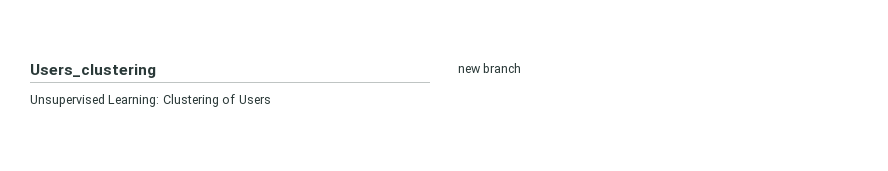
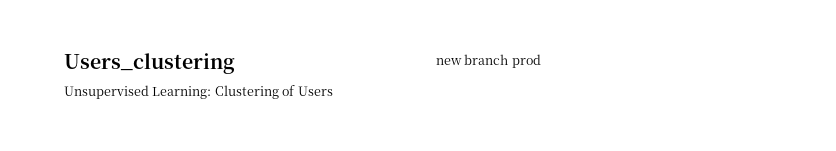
(522, 68) none -> [511,54,541,68] prod

